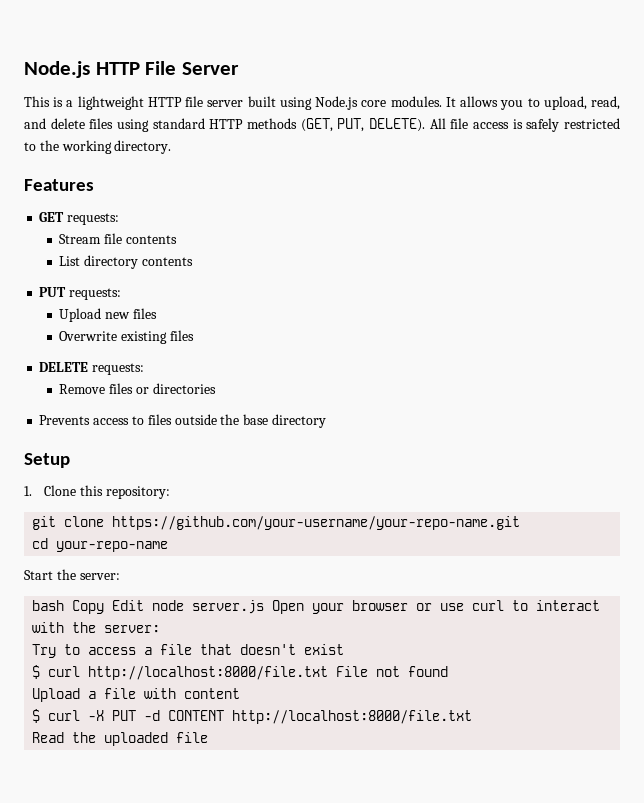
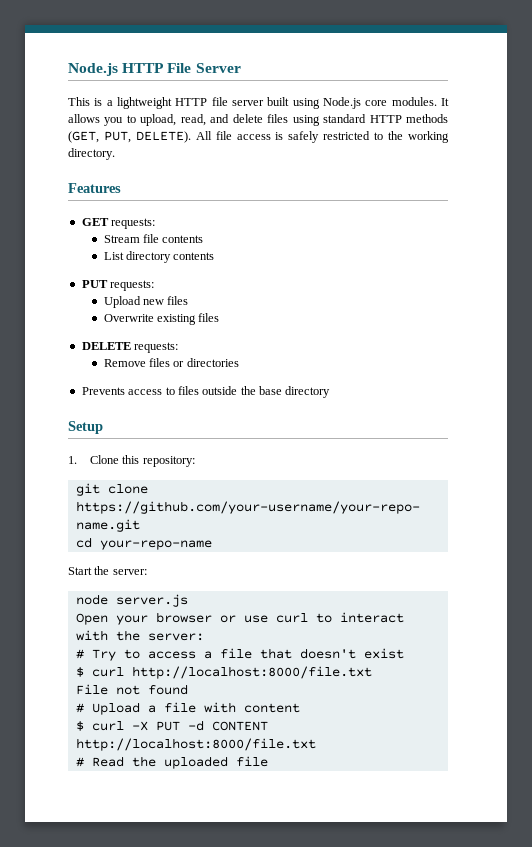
[32,600,145,614] bash Copy Edit -> (147, 572) none
(265, 607) none -> (188, 600) //
(161, 629) none -> [75,649,84,659] #
(329, 673) none -> (372, 672) //
(449, 671) none -> [75,703,84,713] #
(473, 717) none -> [75,757,84,767] #

